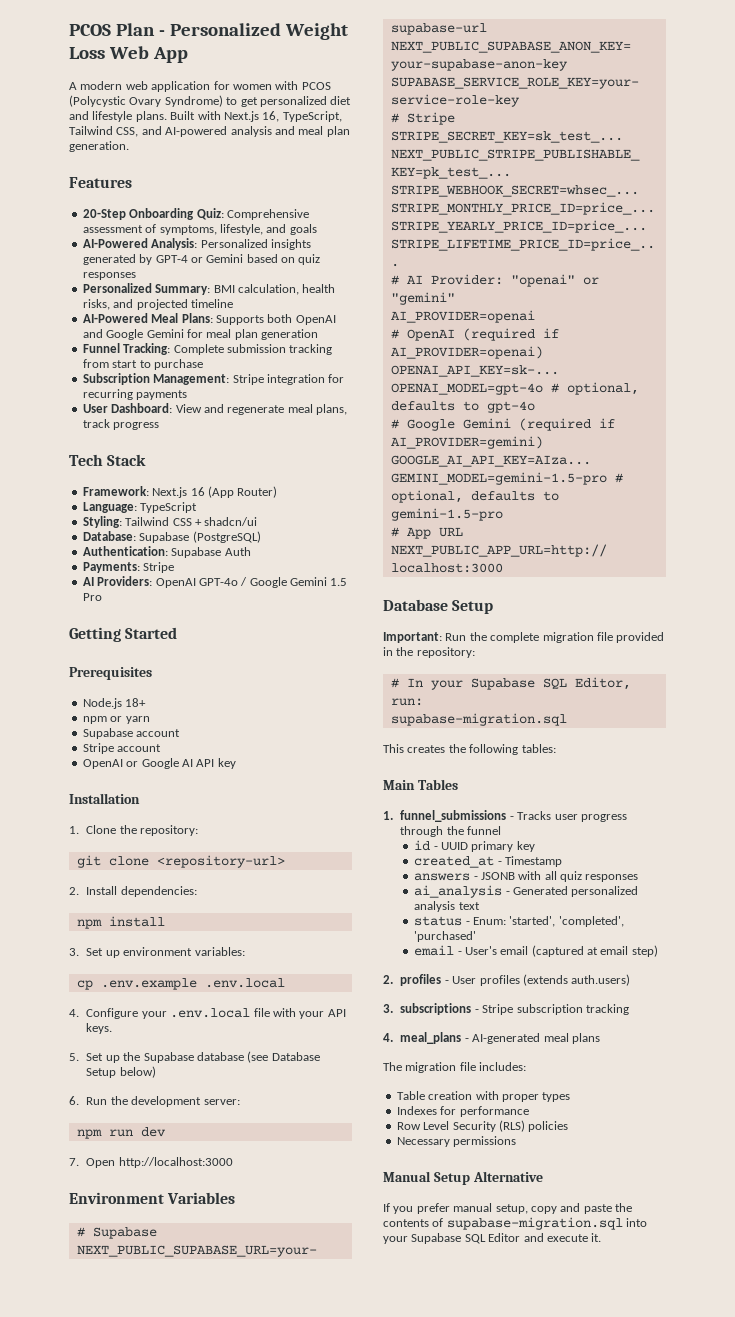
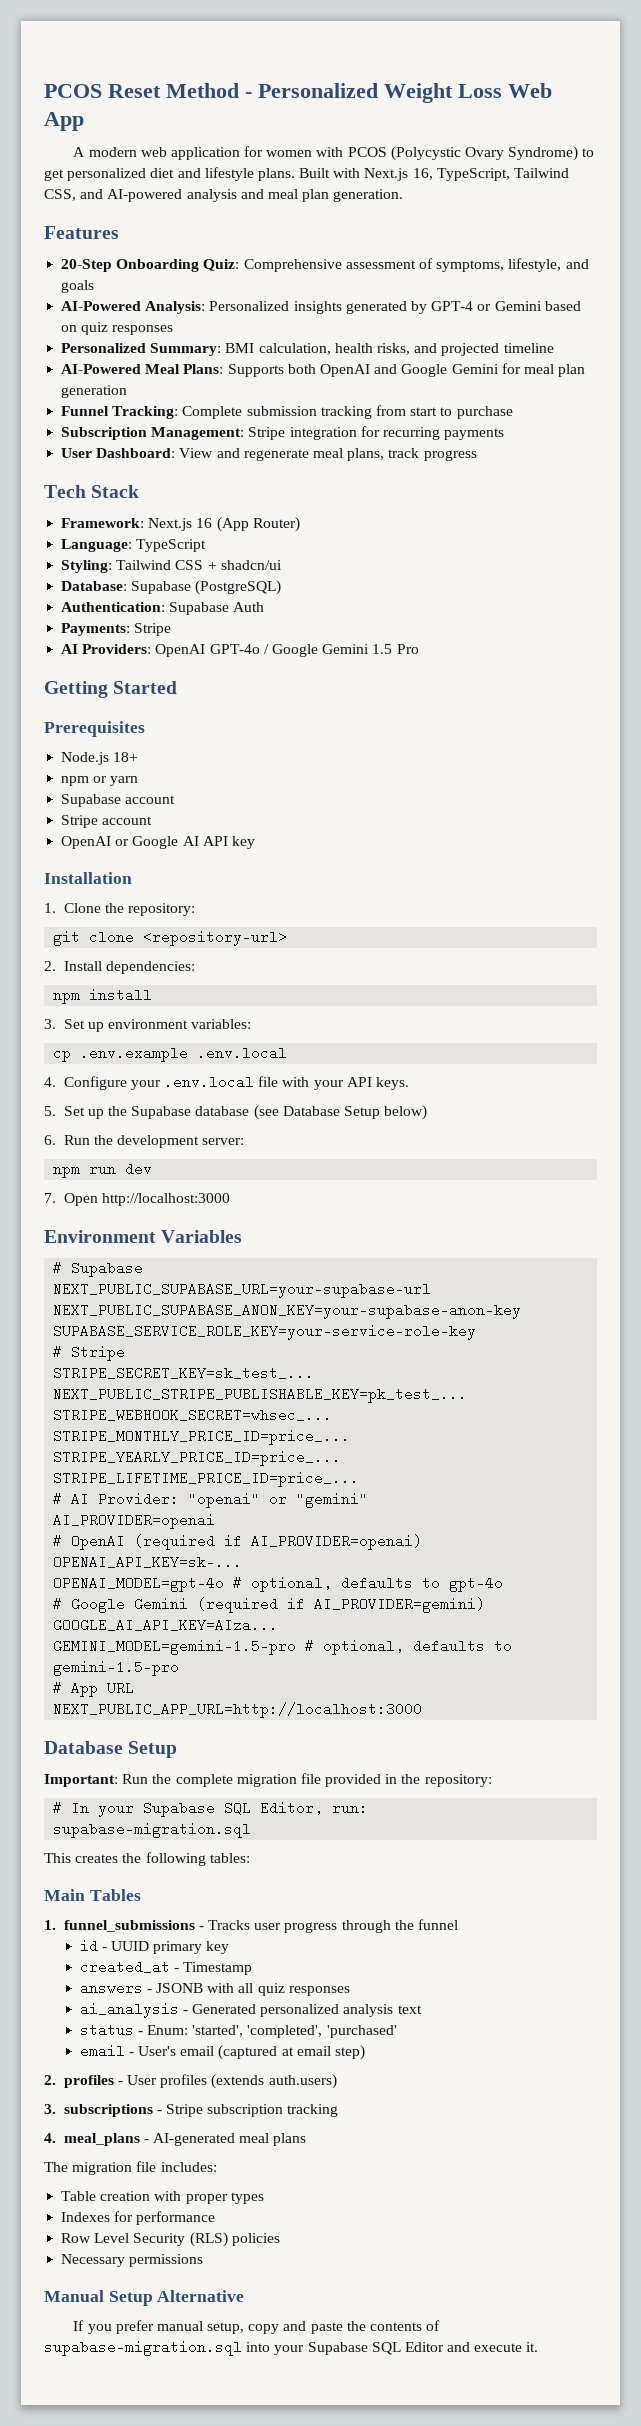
[69,23,155,36] PCOS Plan -> [44,83,239,98] PCOS Reset Method

